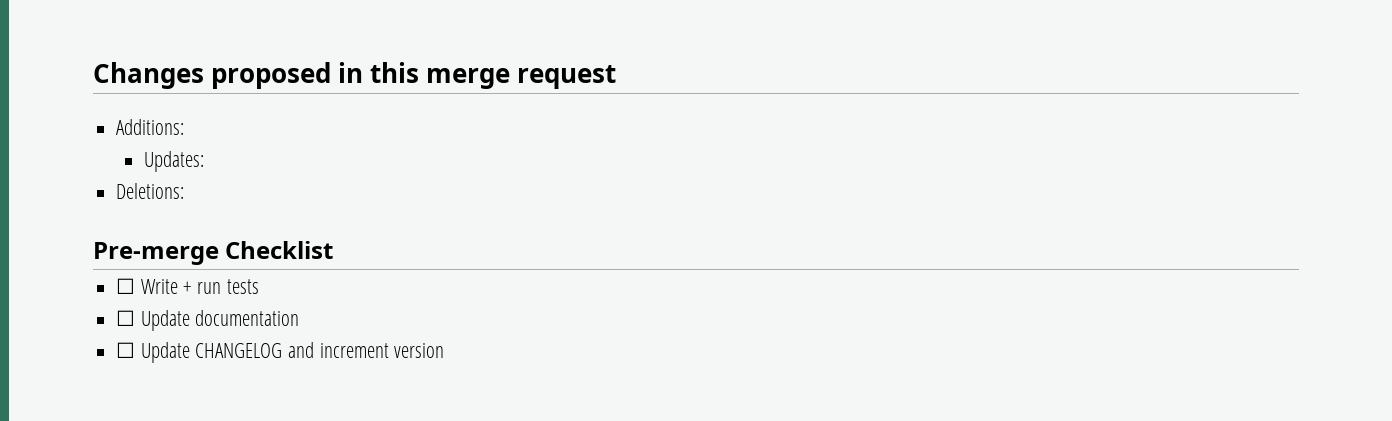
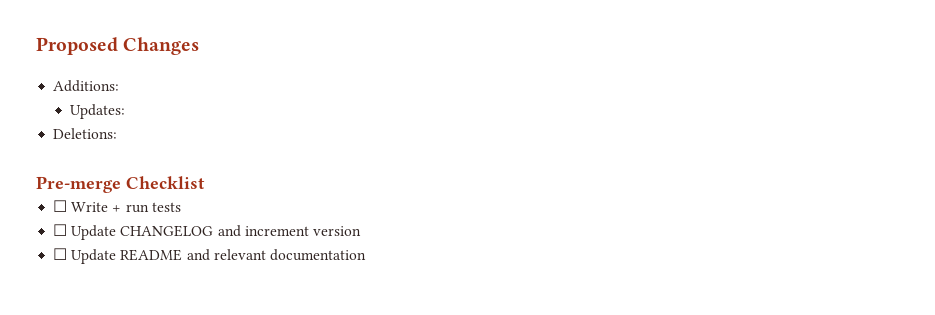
(93, 75) none -> [36,37,118,55] Proposed
[211,62,617,89] proposed in this merge request -> (200, 46) none
[116,310,300,331] // ☐ Update documentation -> (181, 207) none
(445, 350) none -> [53,248,366,264] // ☐ Update README and relevant documentation

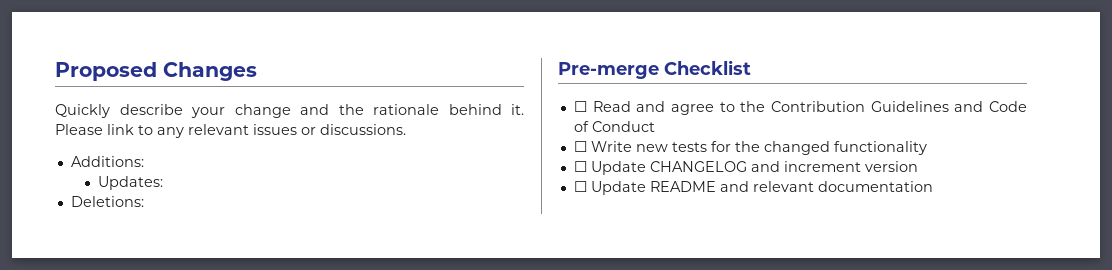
(200, 46) none -> [55,104,524,118] [55,124,406,138] // Quickly describe your change and the rationale behind it. Please link to any relevant issues or discussions.
(205, 182) none -> [573,101,1027,115] [573,121,655,132] // ☐ Read and agree to the Contribution Guidelines and Code of Conduct
[112,204,149,213] + run -> [635,144,668,152] new
(181, 207) none -> [710,141,927,155] for the changed functionality

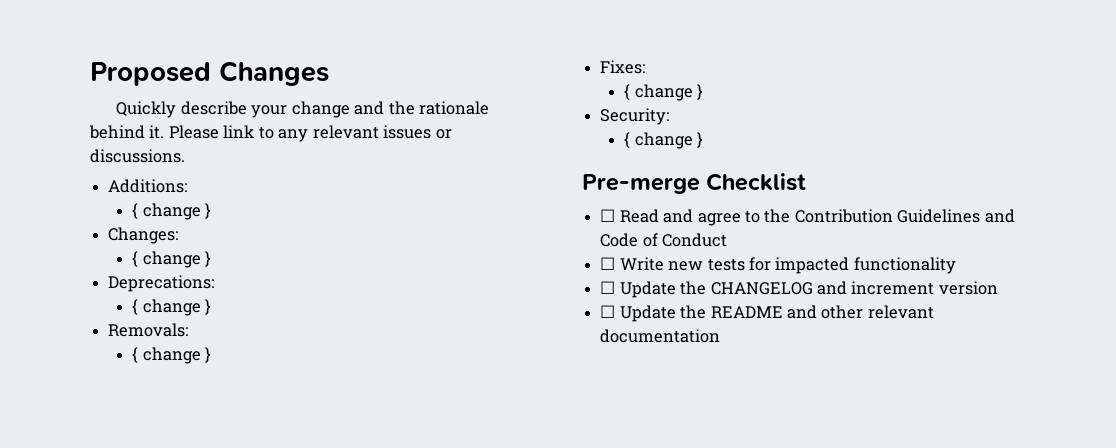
[98,176,164,190] [70,196,144,207] Updates: // Deletions: -> [132,203,212,220] [108,227,179,244] [132,251,212,268] [108,275,215,292] [132,299,212,316] [108,323,189,337] [132,347,212,364] [600,60,646,74] [624,84,704,101] [600,108,670,125] [624,132,704,149] { change } // Changes: // { change } // Deprecations: // { change } // Removals: // { change } // Fixes: // { change } // Security: // { change }
[734,141,830,155] the changed -> [775,257,850,274] impacted
(646, 168) none -> [680,281,707,295] the
(646, 188) none -> [680,305,707,319] the
(749, 186) none -> [821,305,864,319] other

